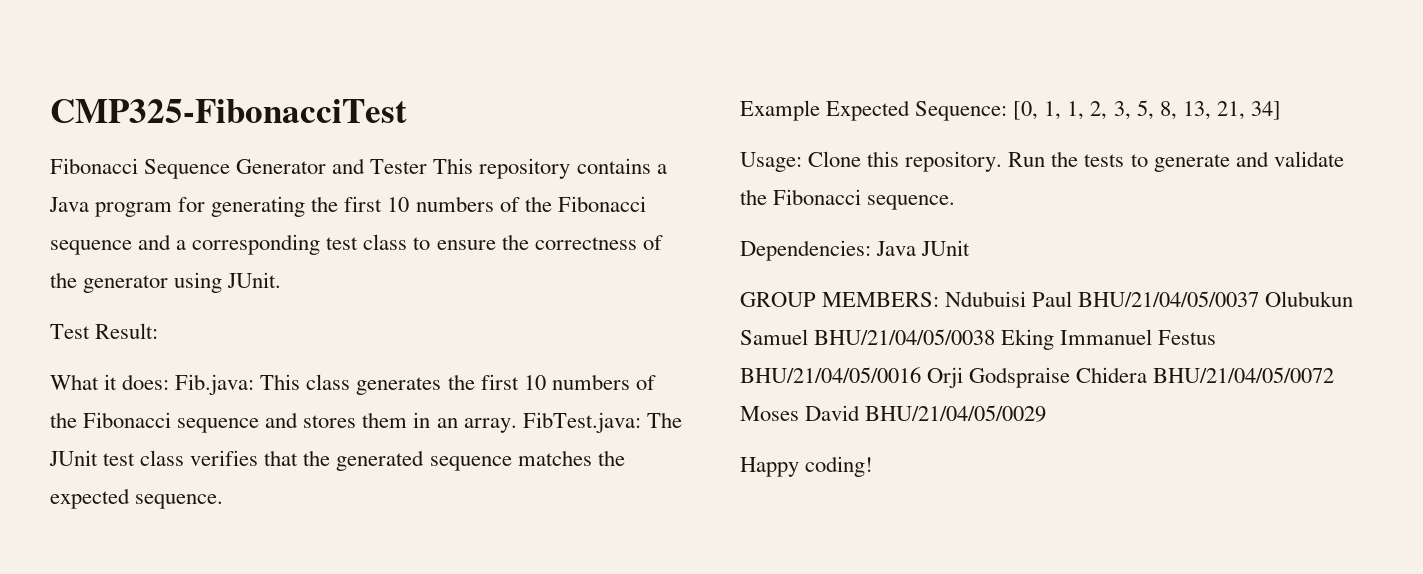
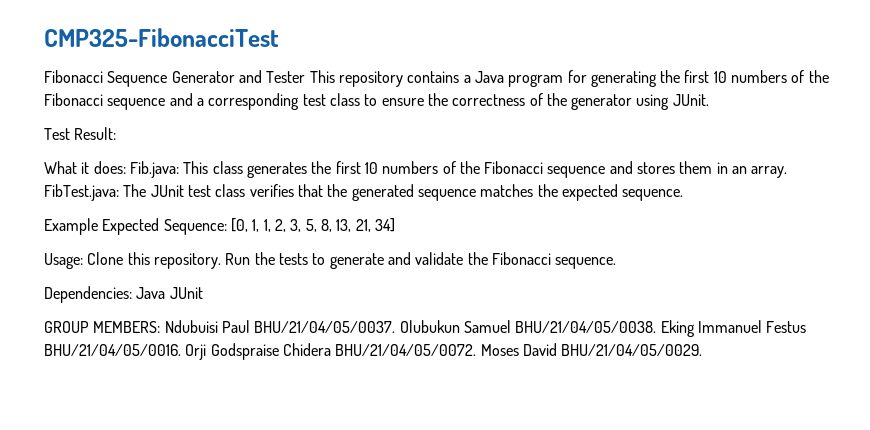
[1078,291,1260,307] BHU/21/04/05/0037 -> [254,321,396,333] BHU/21/04/05/0037.
[814,329,996,345] BHU/21/04/05/0038 -> [515,321,657,333] BHU/21/04/05/0038.
[740,367,921,383] BHU/21/04/05/0016 -> [44,344,181,356] BHU/21/04/05/0016.
[1153,367,1335,383] BHU/21/04/05/0072 -> [335,344,477,356] BHU/21/04/05/0072.
[865,405,1047,422] [740,456,874,477] BHU/21/04/05/0029 // Happy coding! -> [561,344,703,356] BHU/21/04/05/0029.

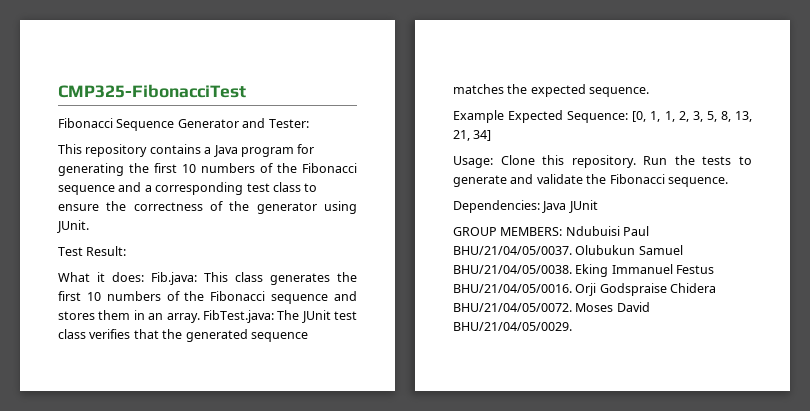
[266,71,306,83] Tester -> [268,119,309,128] Tester: //

